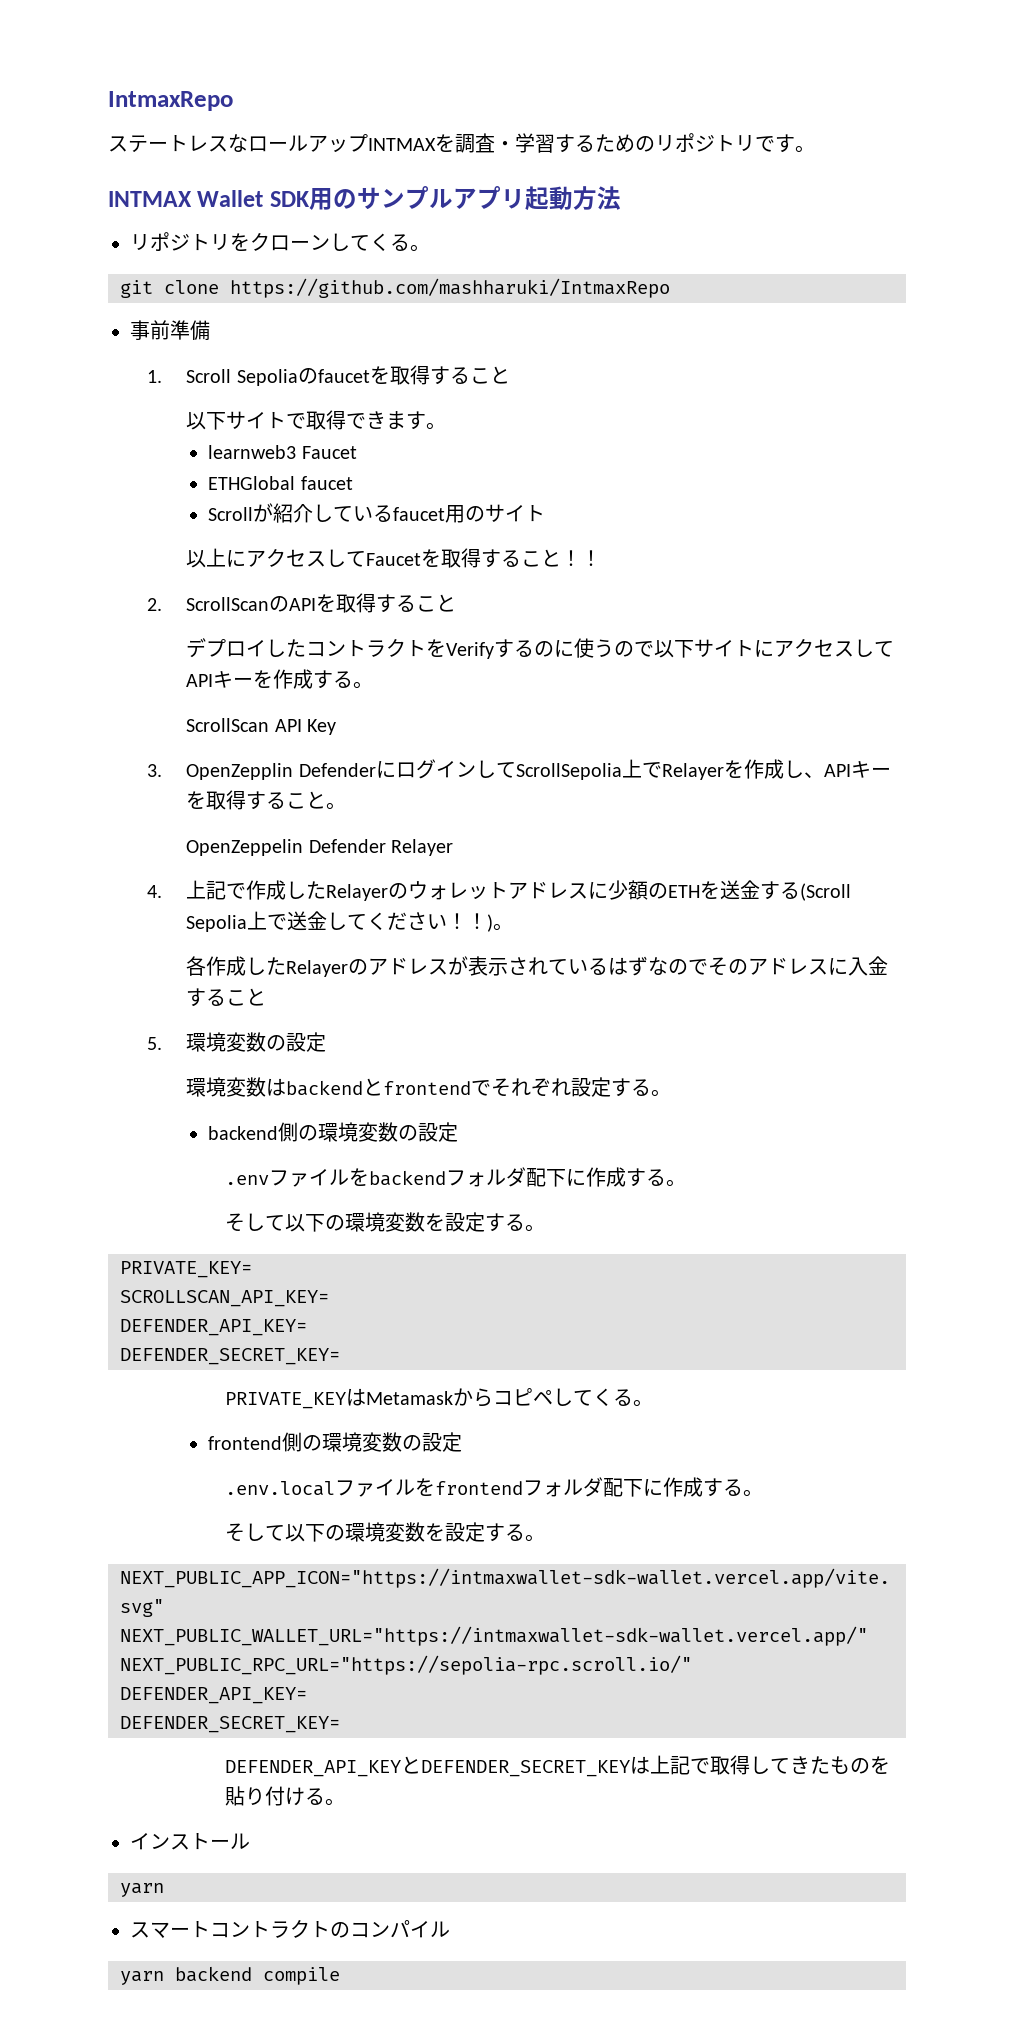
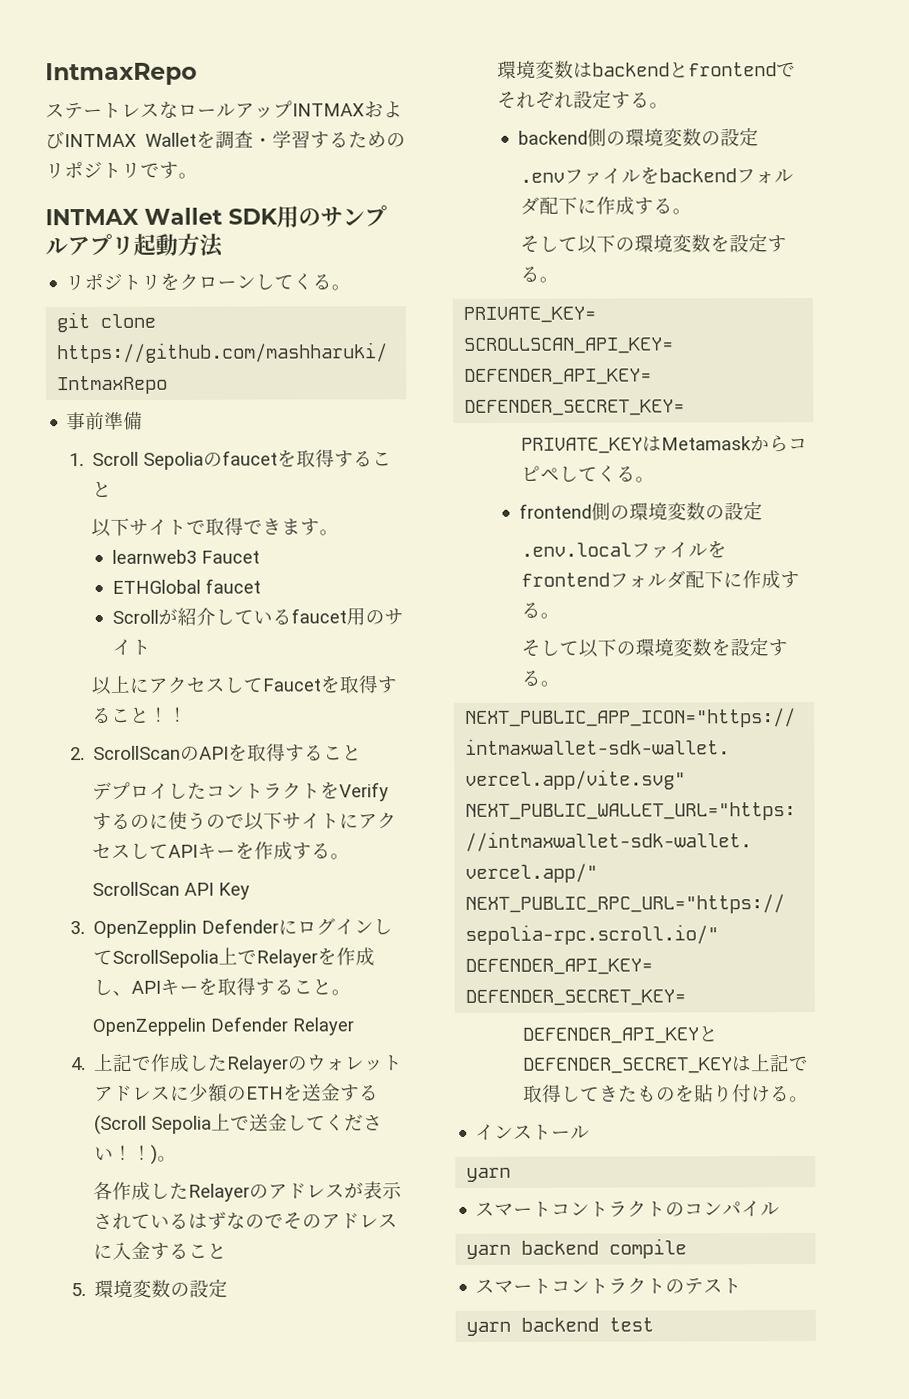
(436, 144) none -> [364,101,403,118] [45,131,197,150] およびINTMAX Wallet
(340, 1976) none -> [475,1277,743,1295] [466,1317,655,1336] // スマートコントラクトのテスト // yarn backend test

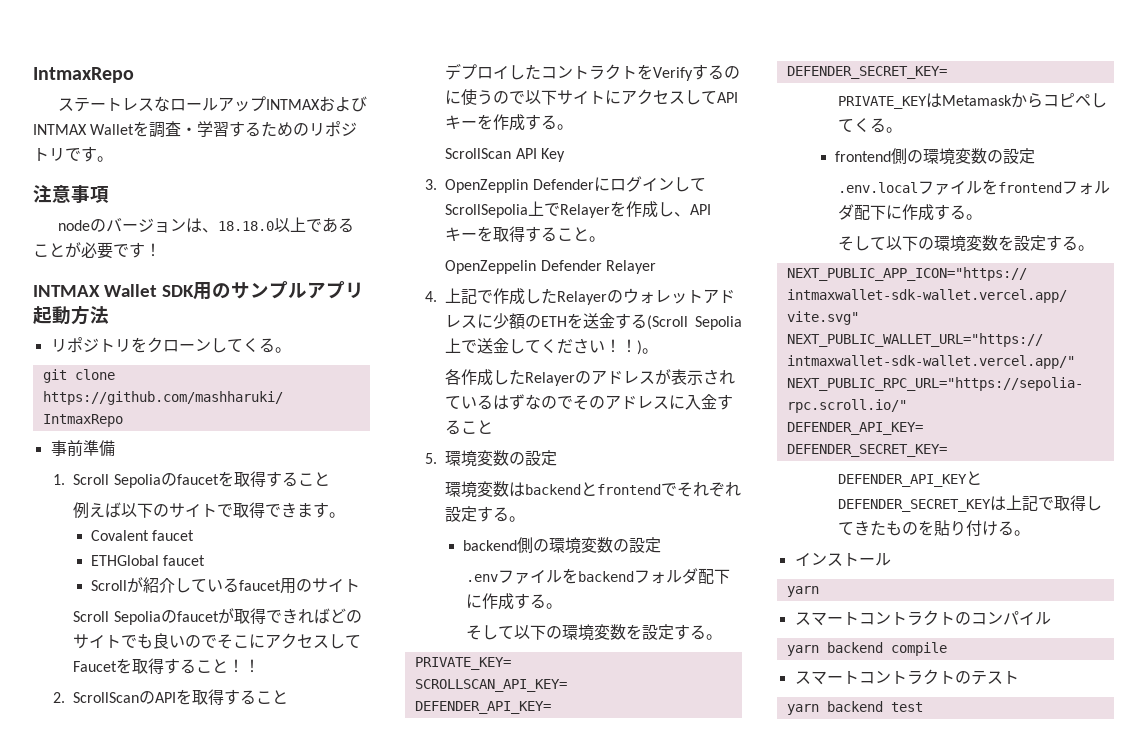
(198, 175) none -> [33,185,109,203] [58,217,355,233] [33,242,161,259] // 注意事項 // nodeのバージョンは、18.18.0以上であることが必要です！
[91,517,131,538] 以下 -> [73,502,170,519] 例えば以下の
[111,549,260,564] learnweb3 Faucet -> [90,530,195,541] Covalent faucet
[91,675,131,696] 以上 -> [73,608,362,625] [73,633,250,649] Scroll Sepoliaのfaucetが取得できればどのサイトでも良いのでそこ

